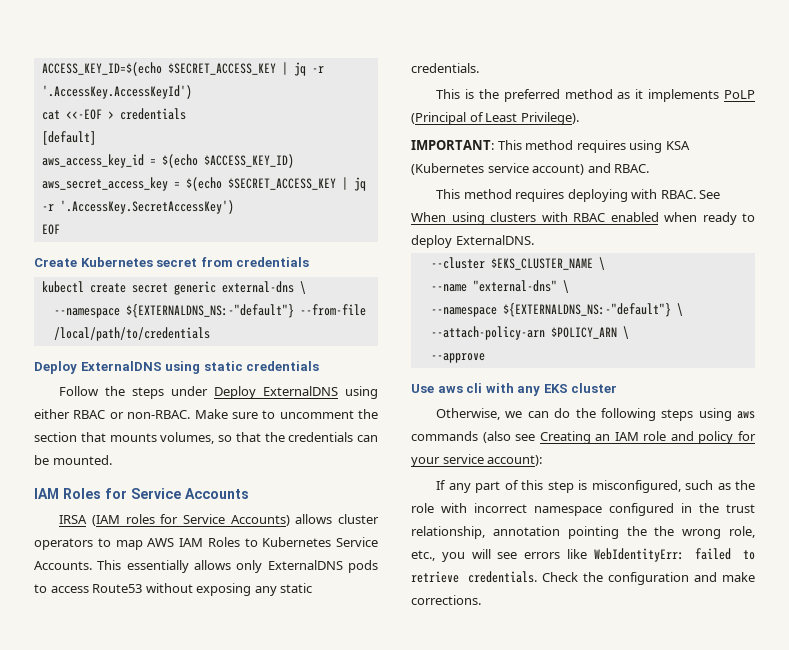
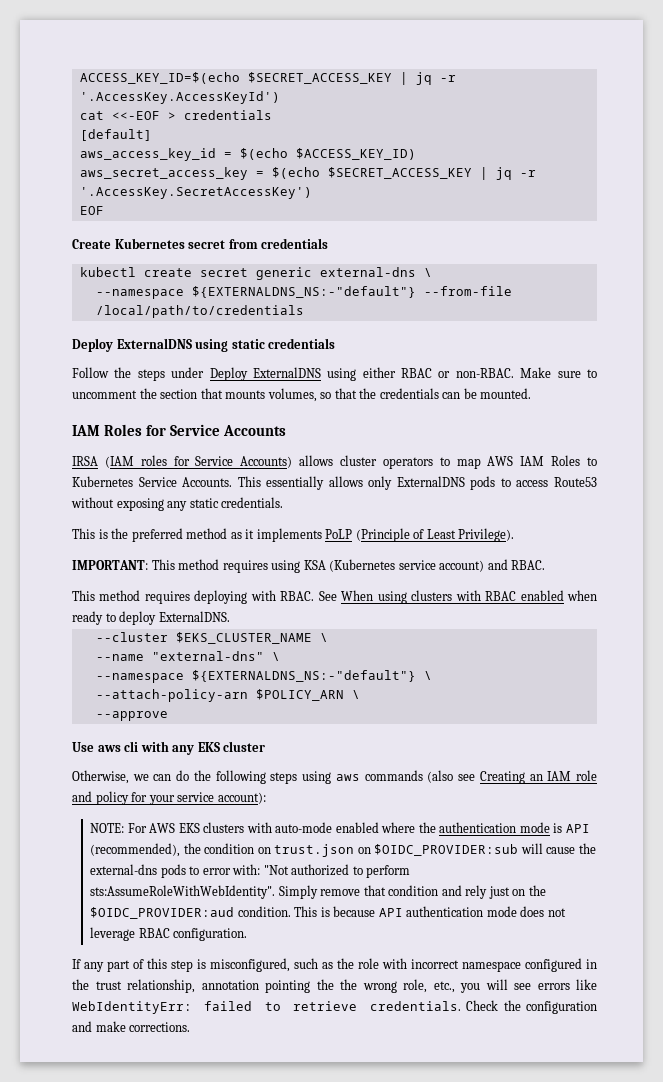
[411,112,466,125] (Principal -> [355,528,410,542] (Principle
(543, 460) none -> [90,822,590,833] [90,843,596,857] [90,864,411,878] [90,885,546,899] [90,906,566,919] [90,927,248,941] // NOTE: For AWS EKS clusters with auto-mode enabled where the authentication mode is API (recommended), the condition on trust.json on $OIDC_PROVIDER:sub will cause the external-dns pods to error with: "Not authorized to perform sts:AssumeRoleWithWebIdentity". Simply remove that condition and rely just on the $OIDC_PROVIDER:aud condition. This is because API authentication mode does not leverage RBAC configuration.

